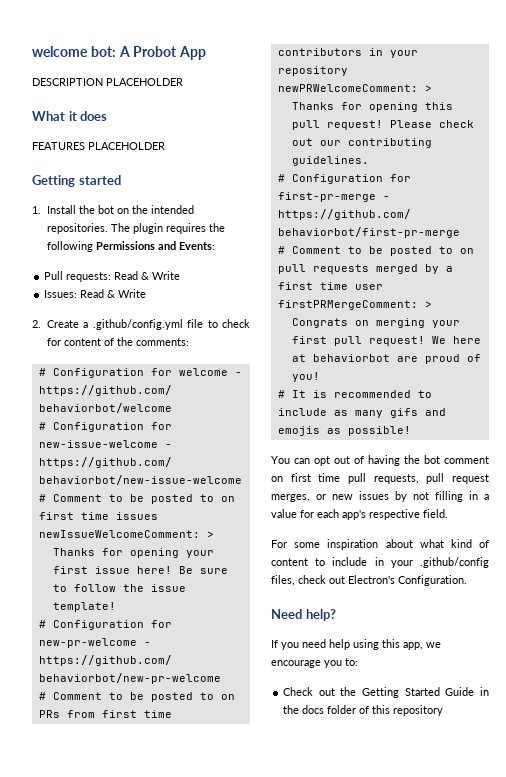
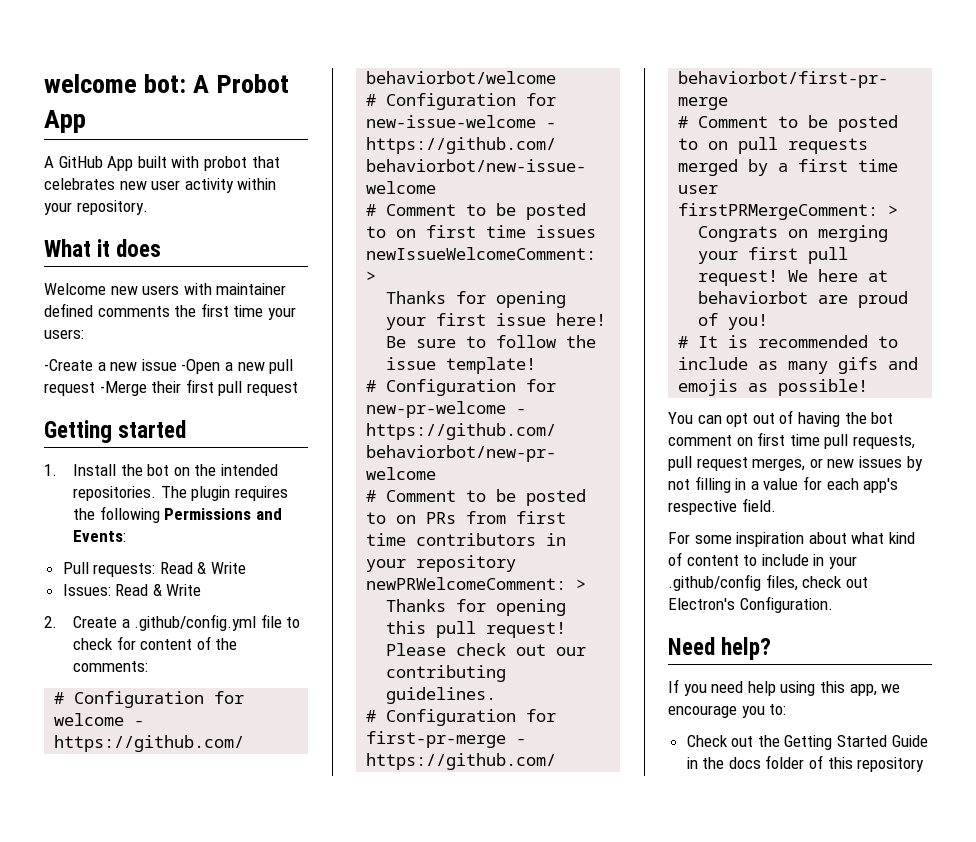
[32,78,183,86] [32,111,108,121] [32,142,165,150] DESCRIPTION PLACEHOLDER // What it does // FEATURES PLACEHOLDER -> [44,156,280,171] [44,178,277,193] [44,200,148,215] [44,239,162,257] [44,283,287,295] [44,303,296,320] [44,329,84,339] [44,359,294,374] [44,379,298,396] A GitHub App built with probot that celebrates new user activity within your repository. // What it does // Welcome new users with maintainer defined comments the first time your users: // -Create a new issue -Open a new pull request -Merge their first pull request

